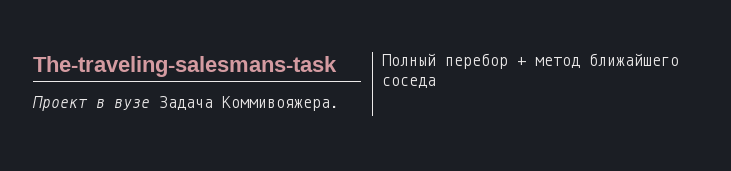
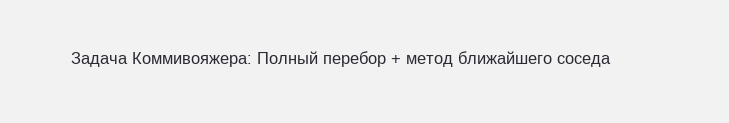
[33,56,337,77] [32,96,339,111] The-traveling-salesmans-task // Проект в вузе Задача Коммивояжера. -> [71,52,252,67] Задача Коммивояжера:

